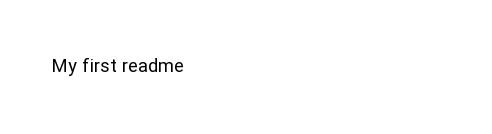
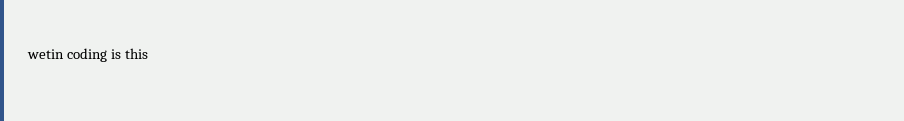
[51,57,184,76] My first readme -> [27,48,148,62] wetin coding is this

